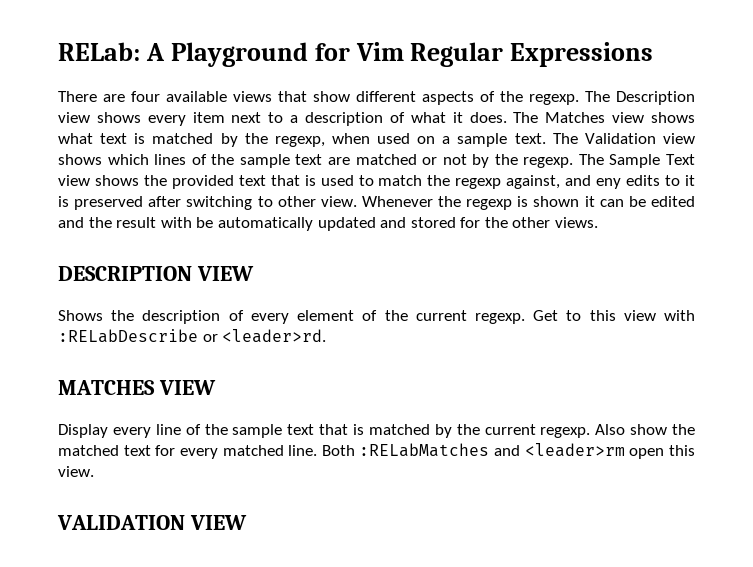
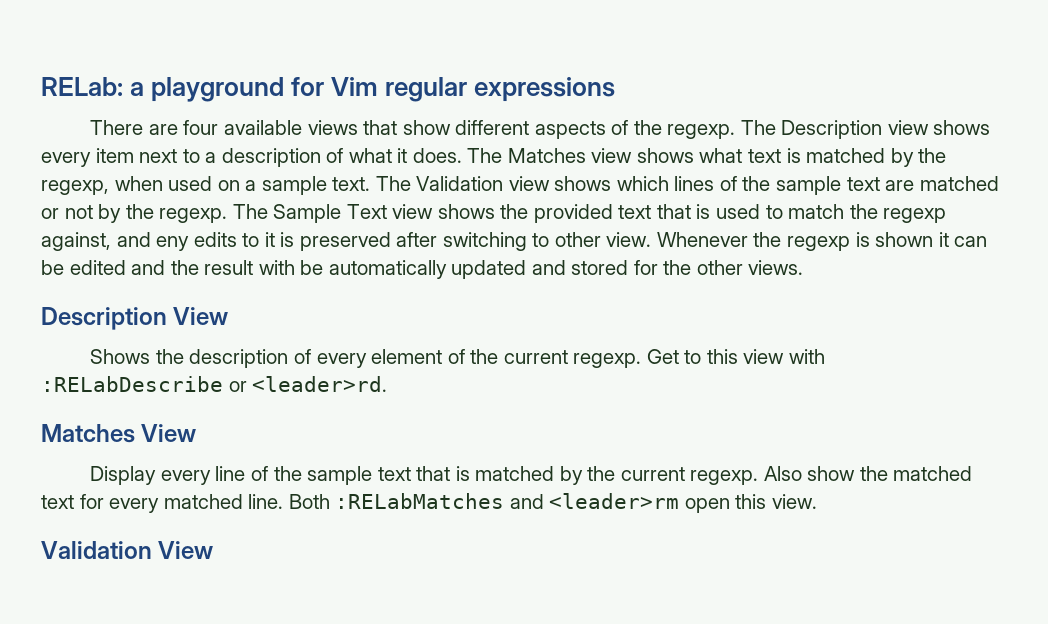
[145,42,654,67] A Playground for Vim Regular Expressions -> [130,77,616,102] a playground for Vim regular expressions
[58,266,254,281] DESCRIPTION VIEW -> [41,307,229,330] Description View
[58,380,216,395] MATCHES VIEW -> [41,424,197,443] Matches View
[57,515,247,530] VALIDATION VIEW -> [41,541,214,559] Validation View

